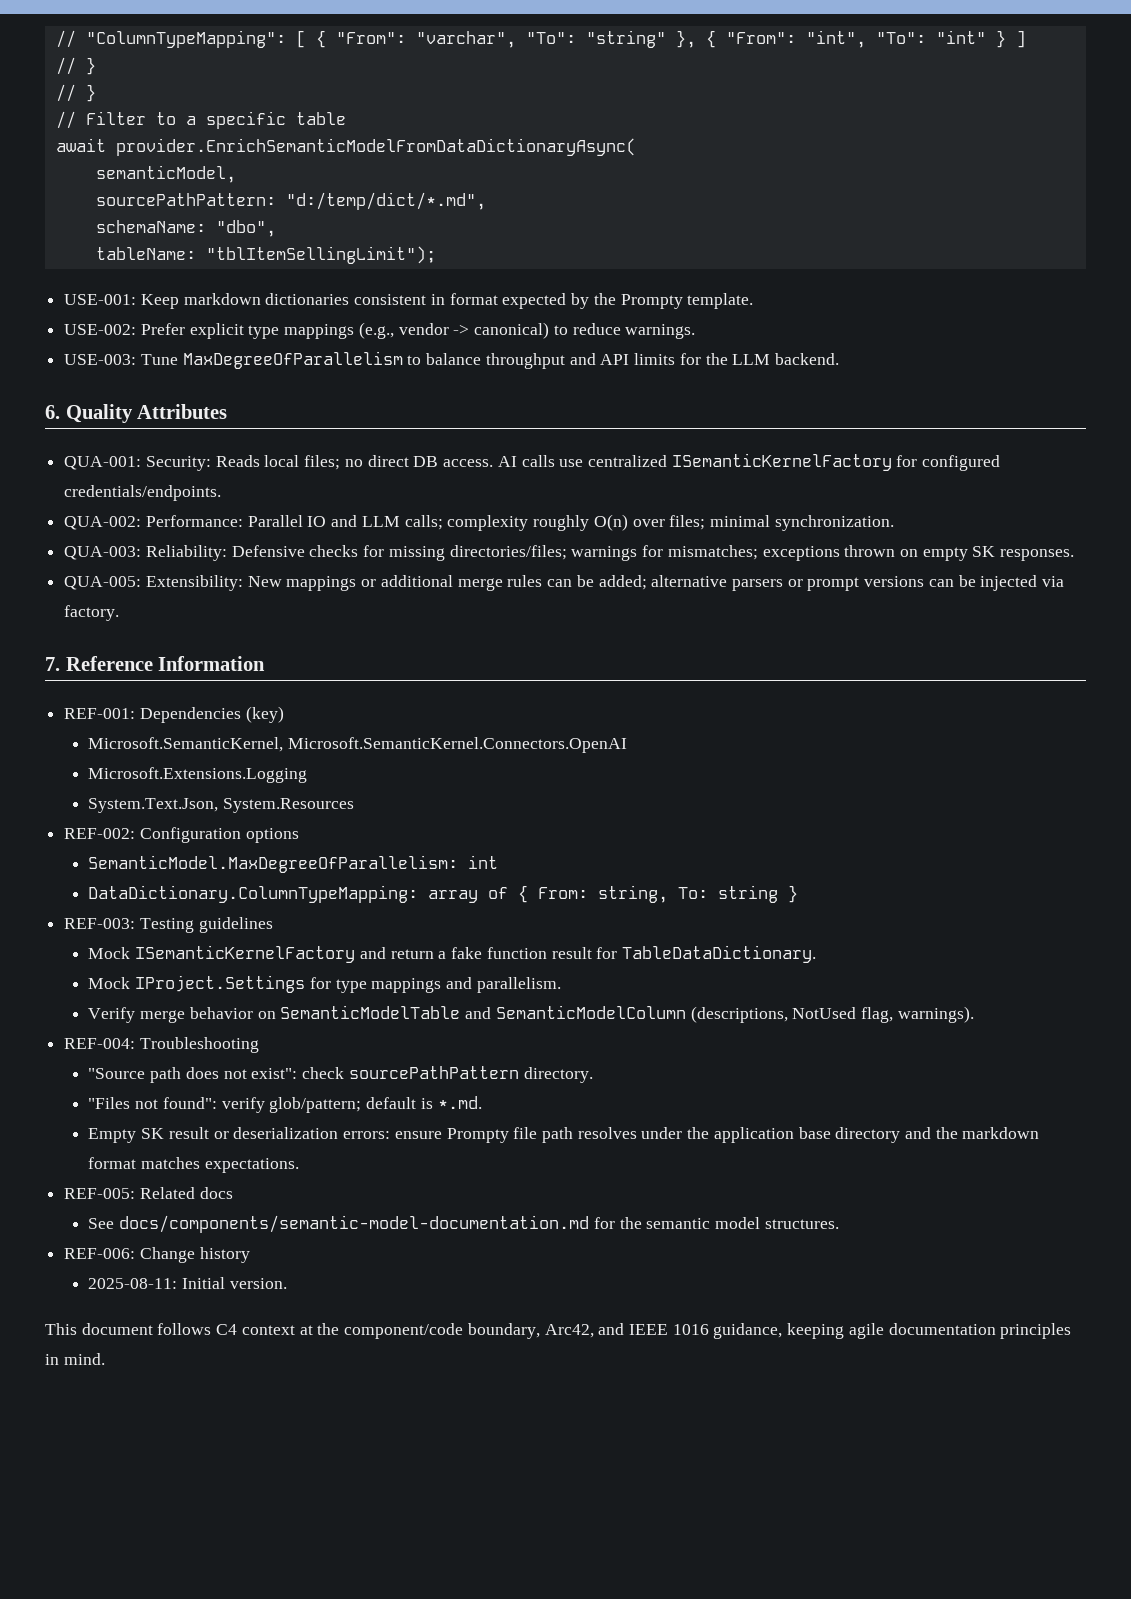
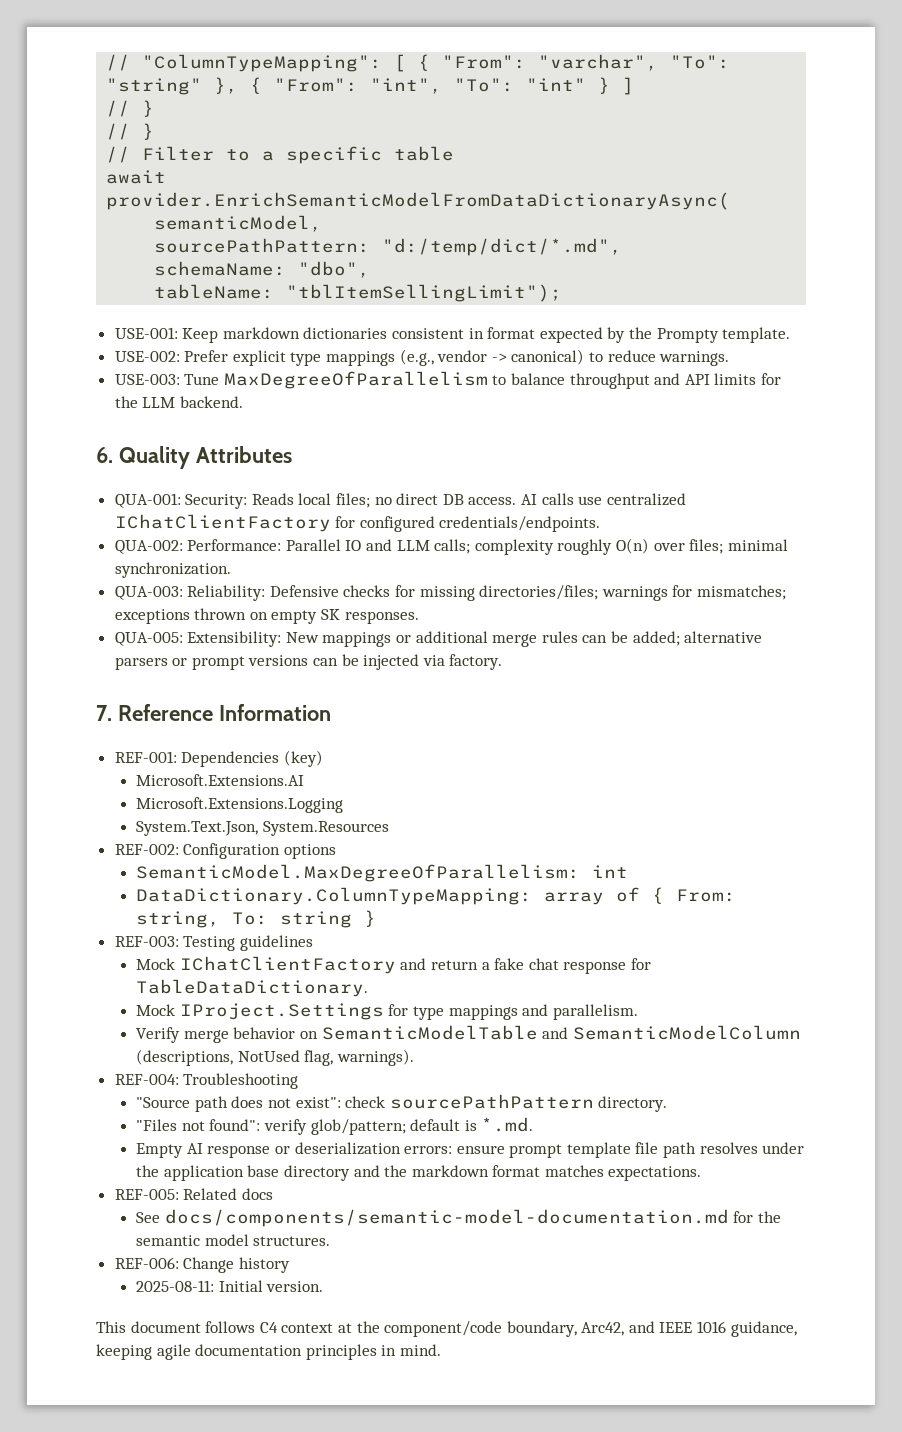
[671,453,892,471] ISemanticKernelFactory -> [114,514,331,532] IChatClientFactory
[88,737,628,753] Microsoft.SemanticKernel, Microsoft.SemanticKernel.Connectors.OpenAI -> [136,774,305,786] Microsoft.Extensions.AI
[135,945,356,963] ISemanticKernelFactory -> [179,956,396,974] IChatClientFactory
[486,947,592,959] function result -> [528,958,627,974] chat response
[141,1127,209,1139] SK result -> [186,1143,271,1158] AI response
[446,1128,509,1143] Prompty -> [509,1142,631,1158] prompt template

